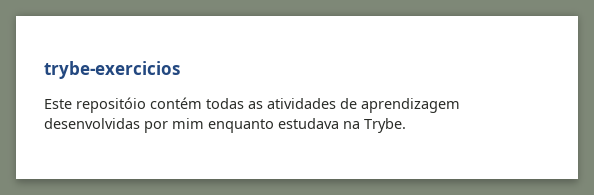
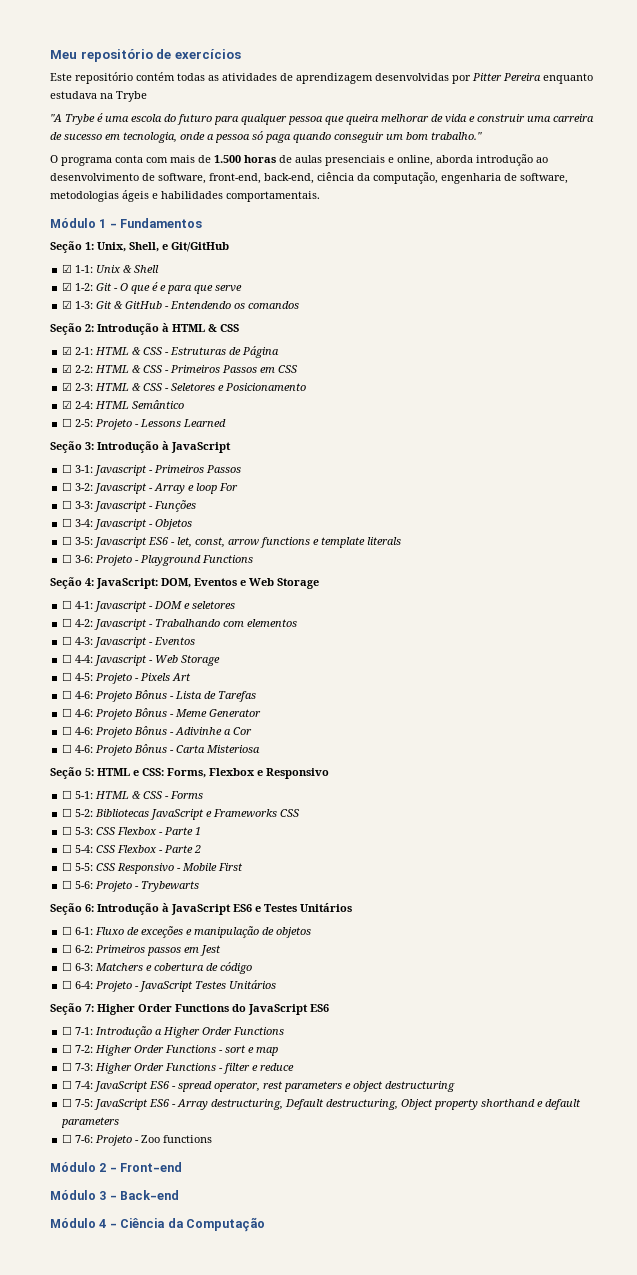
[44,61,180,79] trybe-exercicios -> [50,49,241,62] Meu repositório de exercícios
[76,97,146,113] repositóio -> [75,72,133,84] repositório
[172,118,204,129] mim -> [472,73,541,81] Pitter Pereira
[364,118,406,133] Trybe. -> [116,91,147,102] [50,113,594,125] [50,131,482,143] [50,154,548,166] [50,172,568,184] [50,190,320,202] [50,218,203,228] [50,241,229,253] [62,264,160,273] [62,282,243,294] [62,300,300,309] [50,323,239,335] [62,346,280,358] [62,364,299,373] [62,382,307,391] [62,400,185,409] [62,418,227,430] [50,441,231,453] [62,464,242,476] [62,482,239,494] [62,500,197,512] [62,518,193,530] [62,536,402,548] [62,554,254,566] [50,577,319,589] [62,600,236,612] [62,618,298,630] [62,636,196,648] [62,654,221,666] [62,672,192,684] [62,690,257,702] [62,708,262,720] [62,726,253,738] [62,744,261,756] [50,767,329,779] [62,790,204,799] [62,808,301,820] [62,826,202,835] [62,844,202,853] [62,862,244,874] [62,880,200,892] [50,903,352,915] [62,926,312,938] [62,944,222,956] [62,962,253,974] [62,980,277,992] [50,1003,329,1015] [62,1026,285,1038] [62,1044,279,1056] [62,1062,295,1074] [62,1080,456,1092] [62,1098,582,1110] [61,1117,120,1128] [62,1134,213,1146] [50,1162,183,1172] [50,1190,180,1200] [50,1217,265,1232] Trybe // "A Trybe é uma escola do futuro para qualquer pessoa que queira melhorar de vida e construir uma carreira de sucesso em tecnologia, onde a pessoa só paga quando conseguir um bom trabalho." // O programa conta com mais de 1.500 horas de aulas presenciais e online, aborda introdução ao desenvolvimento de software, front-end, back-end, ciência da computação, engenharia de software, metodologias ágeis e habilidades comportamentais. // Módulo 1 - Fundamentos // Seção 1: Unix, Shell, e Git/GitHub // ☑ 1-1: Unix & Shell // ☑ 1-2: Git - O que é e para que serve // ☑ 1-3: Git & GitHub - Entendendo os comandos // Seção 2: Introdução à HTML & CSS // ☑ 2-1: HTML & CSS - Estruturas de Página // ☑ 2-2: HTML & CSS - Primeiros Passos em CSS // ☑ 2-3: HTML & CSS - Seletores e Posicionamento // ☑ 2-4: HTML Semântico // ☐ 2-5: Projeto - Lessons Learned // Seção 3: Introdução à JavaScript // ☐ 3-1: Javascript - Primeiros Passos // ☐ 3-2: Javascript - Array e loop For // ☐ 3-3: Javascript - Funções // ☐ 3-4: Javascript - Objetos // ☐ 3-5: Javascript ES6 - let, const, arrow functions e template literals // ☐ 3-6: Projeto - Playground Functions // Seção 4: JavaScript: DOM, Eventos e Web Storage // ☐ 4-1: Javascript - DOM e seletores // ☐ 4-2: Javascript - Trabalhando com elementos // ☐ 4-3: Javascript - Eventos // ☐ 4-4: Javascript - Web Storage // ☐ 4-5: Projeto - Pixels Art // ☐ 4-6: Projeto Bônus - Lista de Tarefas // ☐ 4-6: Projeto Bônus - Meme Generator // ☐ 4-6: Projeto Bônus - Adivinhe a Cor // ☐ 4-6: Projeto Bônus - Carta Misteriosa // Seção 5: HTML e CSS: Forms, Flexbox e Responsivo // ☐ 5-1: HTML & CSS - Forms // ☐ 5-2: Bibliotecas JavaScript e Frameworks CSS // ☐ 5-3: CSS Flexbox - Parte 1 // ☐ 5-4: CSS Flexbox - Parte 2 // ☐ 5-5: CSS Responsivo - Mobile First // ☐ 5-6: Projeto - Trybewarts // Seção 6: Introdução à JavaScript ES6 e Testes Unitários // ☐ 6-1: Fluxo de exceções e manipulação de objetos // ☐ 6-2: Primeiros passos em Jest // ☐ 6-3: Matchers e cobertura de código // ☐ 6-4: Projeto - JavaScript Testes Unitários // Seção 7: Higher Order Functions do JavaScript ES6 // ☐ 7-1: Introdução a Higher Order Functions // ☐ 7-2: Higher Order Functions - sort e map // ☐ 7-3: Higher Order Functions - filter e reduce // ☐ 7-4: JavaScript ES6 - spread operator, rest parameters e object destructuring // ☐ 7-5: JavaScript ES6 - Array destructuring, Default destructuring, Object property shorthand e default parameters // ☐ 7-6: Projeto - Zoo functions // Módulo 2 - Front-end // Módulo 3 - Back-end // Módulo 4 - Ciência da Computação

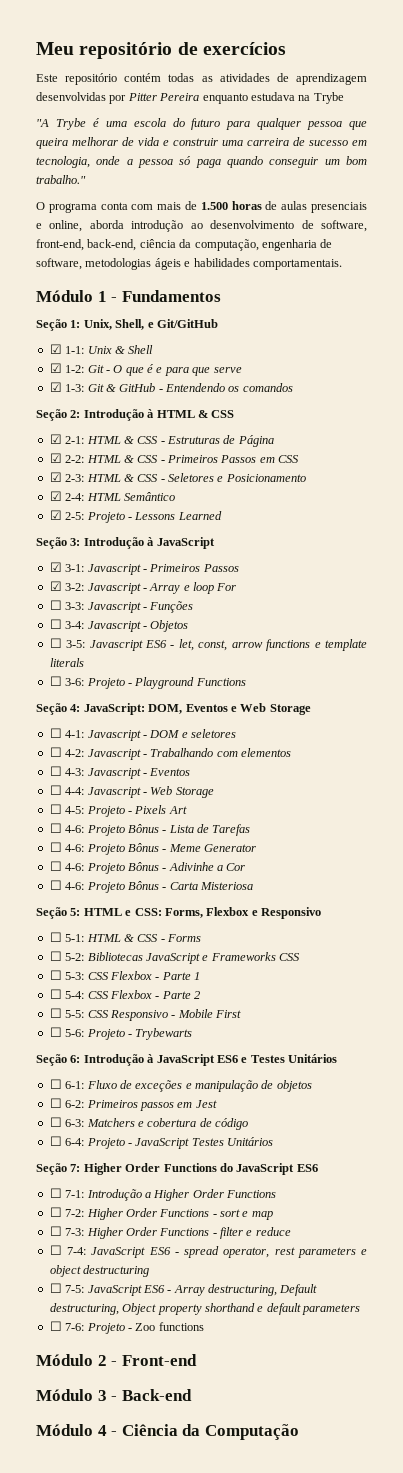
[62,418,73,427] ☐ -> [49,510,62,520] ☑
[62,464,73,473] ☐ -> [49,562,62,572] ☑
[62,482,73,491] ☐ -> [49,581,62,591] ☑

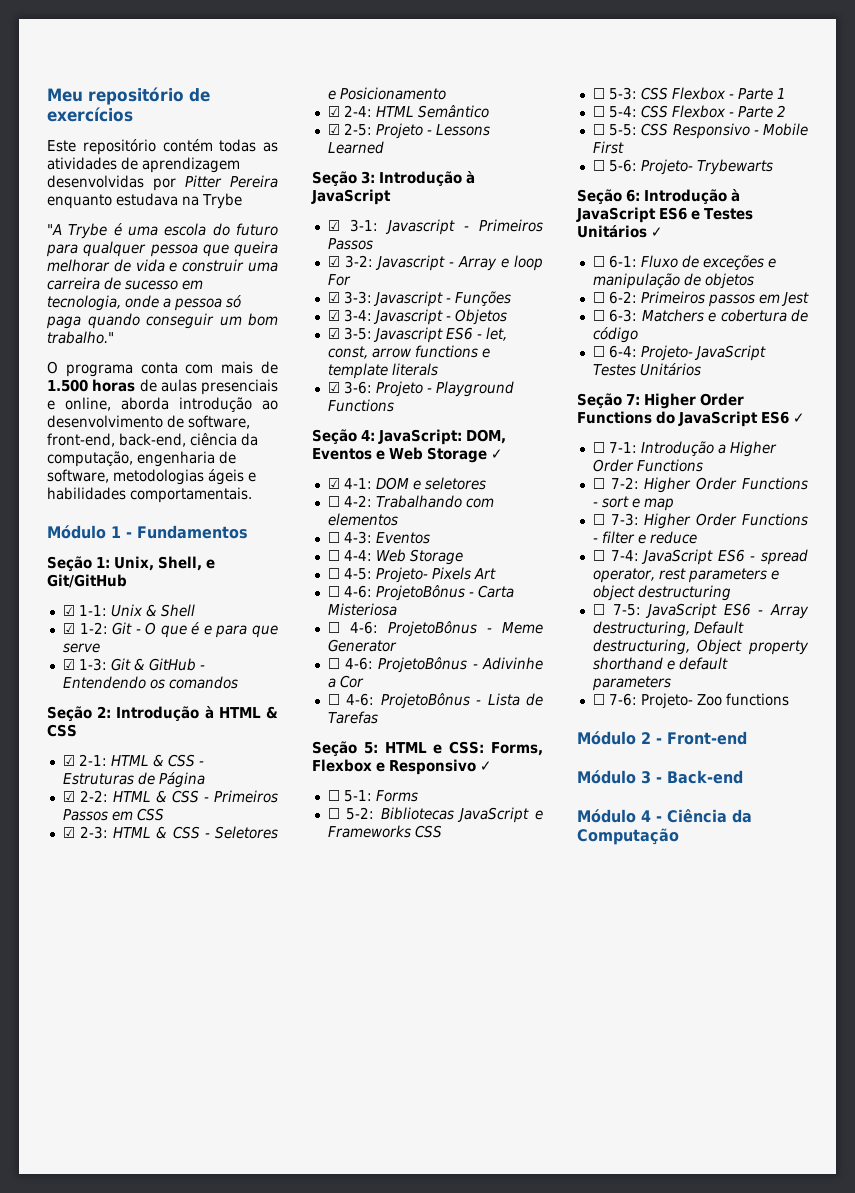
[49,600,62,610] ☐ -> [327,292,340,303] ☑
[49,619,62,629] ☐ -> [327,310,340,321] ☑
[49,638,62,648] ☐ -> [327,328,340,339] ☑
[49,676,62,686] ☐ -> [327,382,340,393] ☑
[49,728,147,741] // ☐ 4-1: Javascript - -> [491,449,502,459] [327,478,372,489] ✓ // ☑ 4-1:
[87,749,147,760] Javascript - -> (372, 501) none
[87,768,147,779] Javascript - -> (372, 537) none
[87,787,147,798] Javascript - -> (372, 555) none
[86,806,132,817] Projeto - -> [375,567,428,583] Projeto-
[86,824,251,836] [49,842,159,855] Projeto Bônus - Lista de Tarefas // ☐ 4-6: Projeto Bônus -> [375,585,514,601] [327,603,397,616] [327,621,477,637] ProjetoBônus - Carta Misteriosa // ☐ 4-6: ProjetoBônus
[86,862,159,874] Projeto Bônus -> [378,657,468,673] ProjetoBônus
[86,881,253,893] Projeto Bônus - Carta Misteriosa -> [380,693,543,709] [327,711,378,724] ProjetoBônus - Lista de Tarefas
(321, 913) none -> [480,761,491,771] ✓
[86,934,165,942] HTML & CSS - -> (372, 796) none
[86,1029,132,1040] Projeto - -> [640,159,693,175] Projeto-
(337, 1058) none -> [651,227,662,237] ✓
[86,1138,132,1149] Projeto - -> [640,345,693,361] Projeto-
(318, 1168) none -> [793,413,804,423] ✓
[86,1323,132,1334] Projeto - -> [640,693,693,709] Projeto-

